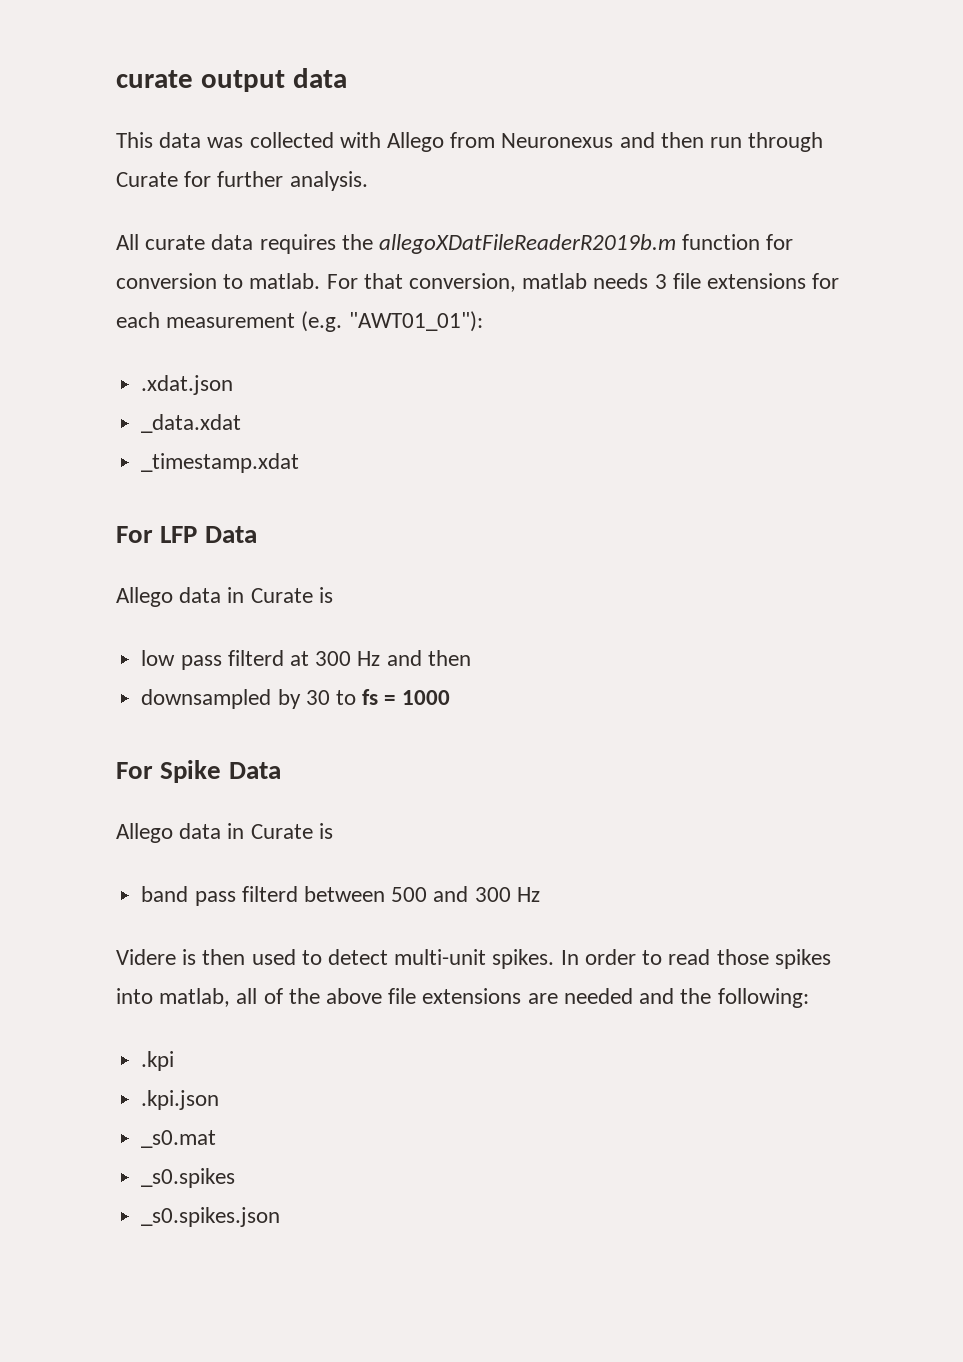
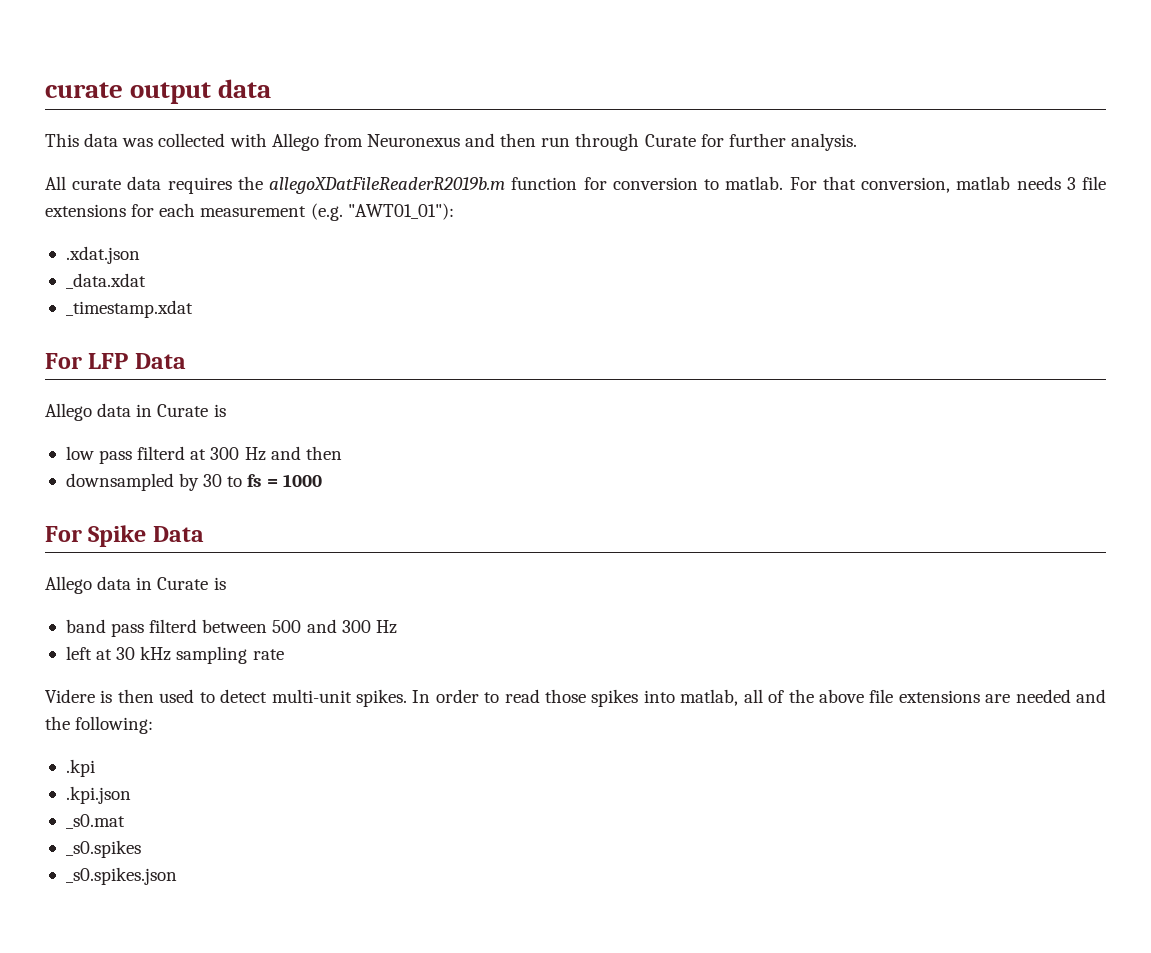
(540, 894) none -> [65,646,284,664] // left at 30 kHz sampling rate

